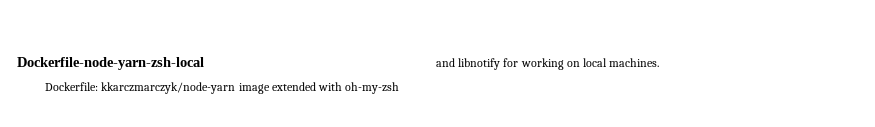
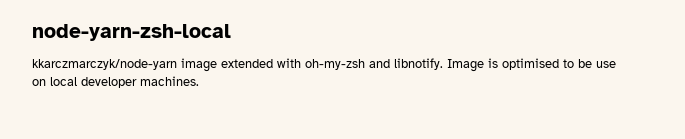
[17,57,204,70] [45,82,99,91] Dockerfile-node-yarn-zsh-local // Dockerfile: -> [32,24,231,41] node-yarn-zsh-local //
[458,58,564,70] libnotify for working -> [394,58,616,72] libnotify. Image is optimised to be use
(608, 62) none -> [81,77,137,88] developer

